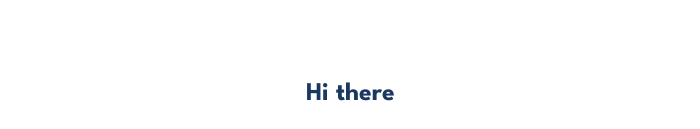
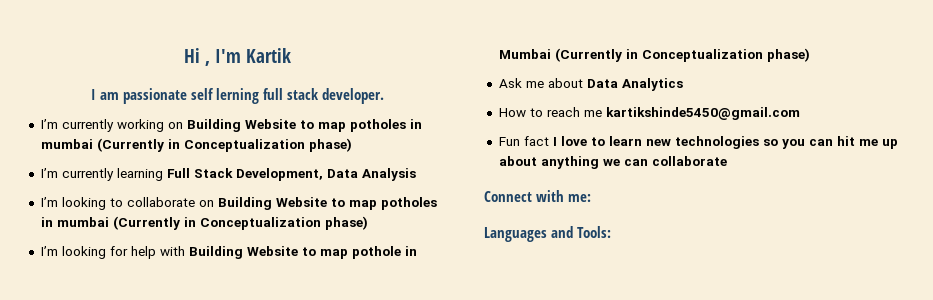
[335,82,395,101] there -> [204,48,292,66] [90,88,385,104] [40,119,422,132] [40,138,352,152] [40,168,416,181] [40,197,437,210] [40,216,368,230] [40,246,417,259] [498,48,810,62] [498,78,683,91] [498,107,800,120] [498,136,898,149] [498,156,727,169] [484,190,592,202] [484,226,612,242] , I'm Kartik // I am passionate self lerning full stack developer. // I’m currently working on Building Website to map potholes in mumbai (Currently in Conceptualization phase) // I’m currently learning Full Stack Development, Data Analysis // I’m looking to collaborate on Building Website to map potholes in mumbai (Currently in Conceptualization phase) // I’m looking for help with Building Website to map pothole in Mumbai (Currently in Conceptualization phase) // Ask me about Data Analytics // How to reach me kartikshinde5450@gmail.com // Fun fact I love to learn new technologies so you can hit me up about anything we can collaborate // Connect with me: // Languages and Tools:

